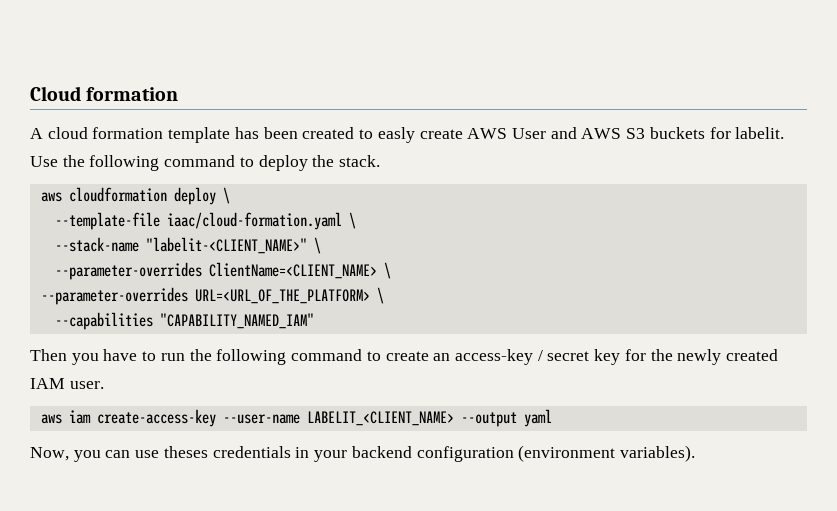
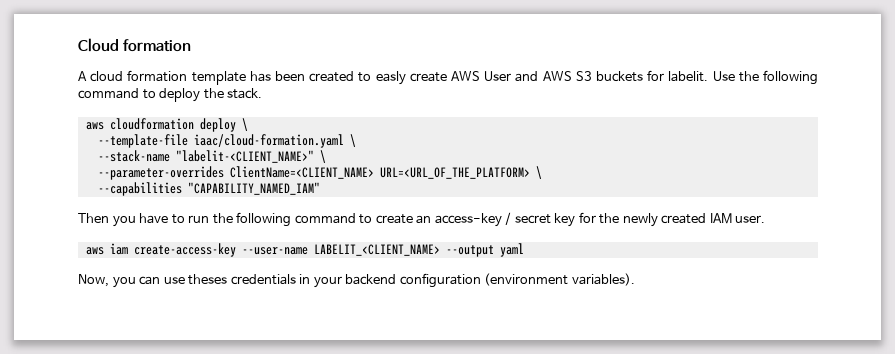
[383,262,391,279] [40,287,188,305] \ // --parameter-overrides -> (374, 172) none

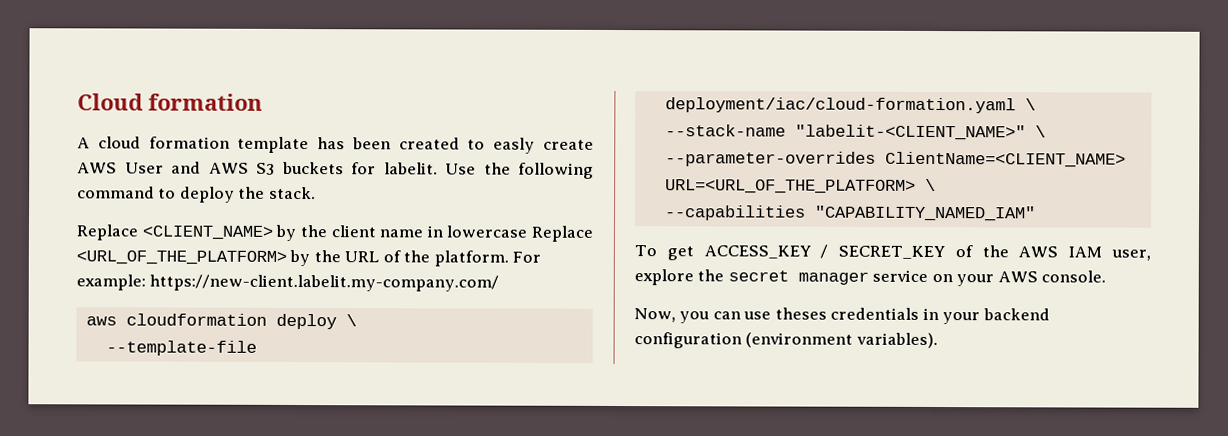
(263, 93) none -> [76,224,593,242] [76,249,542,267] [76,274,500,292] // Replace <CLIENT_NAME> by the client name in lowercase Replace <URL_OF_THE_PLATFORM> by the URL of the platform. For example: https://new-client.labelit.my-company.com/
[193,134,344,148] iaac/cloud-formation.yaml -> [664,97,1016,114] deployment/iac/cloud-formation.yaml
[78,212,766,227] [85,243,524,257] Then you have to run the following command to create an access-key / secret key for the newly created IAM user. // aws iam create-access-key --user-name LABELIT_<CLIENT_NAME> --output yaml -> [634,244,1151,261] [634,269,1107,287] To get ACCESS_KEY / SECRET_KEY of the AWS IAM user, explore the secret manager service on your AWS console.

